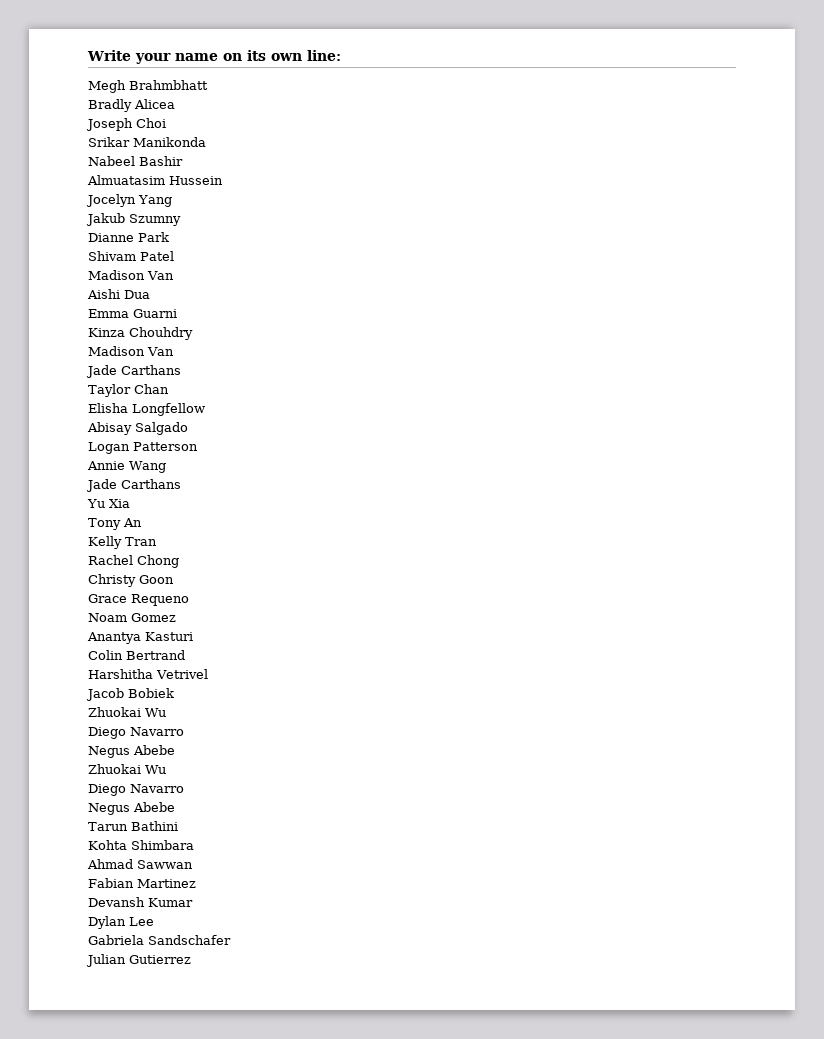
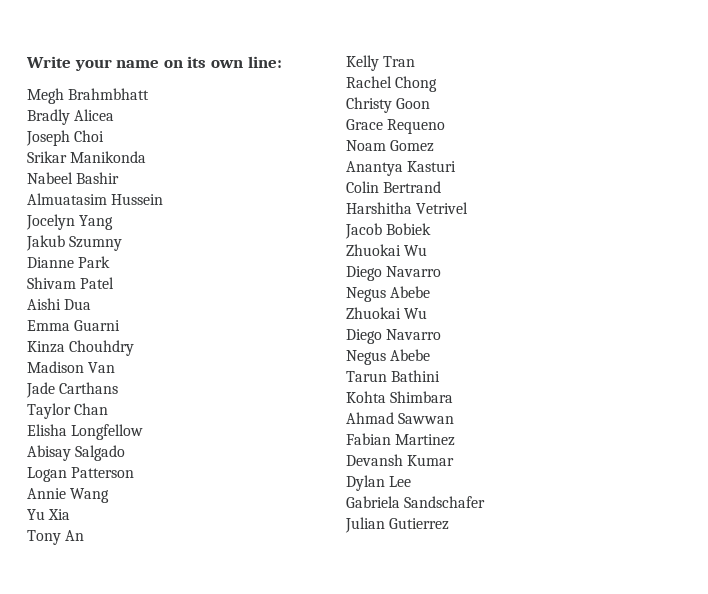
[88,270,174,280] // Madison Van -> (115, 283) none
[86,479,181,492] // Jade Carthans -> (110, 495) none

